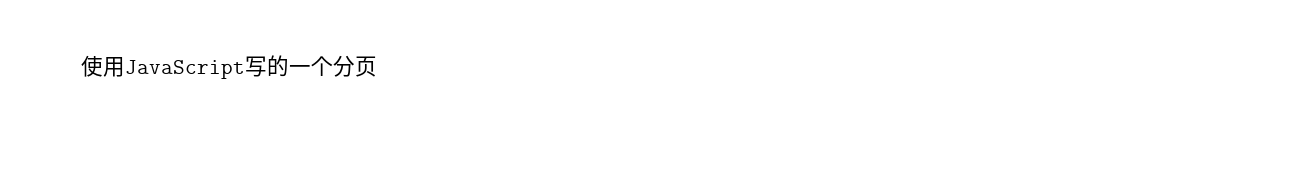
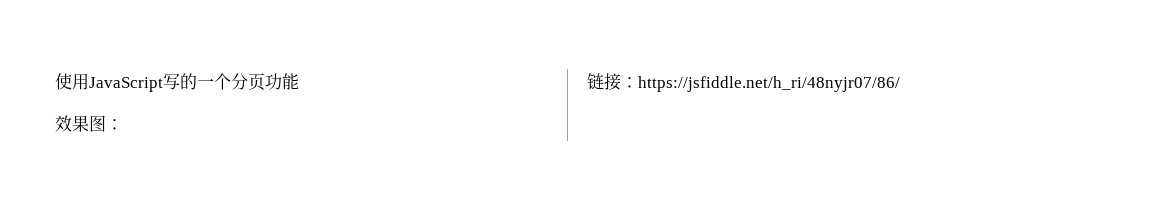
(377, 66) none -> [265,73,299,90] [55,115,123,132] [587,73,900,92] 功能 // 效果图： // 链接：https://jsfiddle.net/h_ri/48nyjr07/86/

